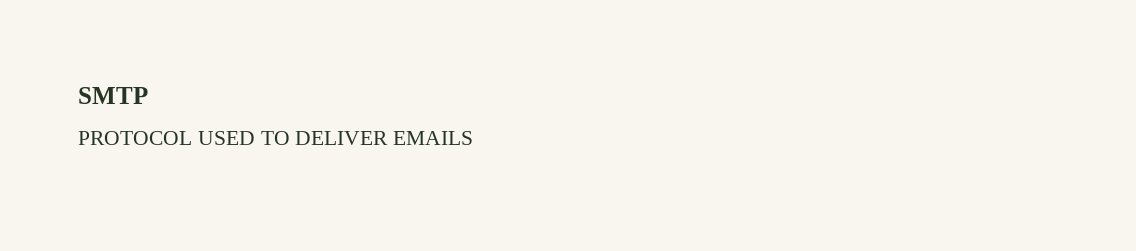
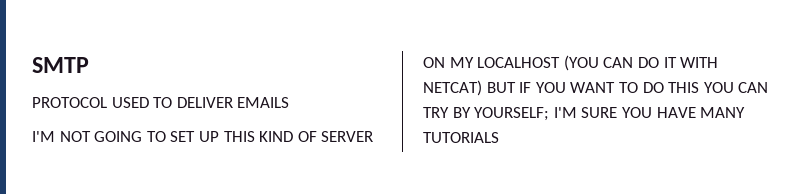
(474, 138) none -> [32,131,374,142] [423,55,719,71] [423,80,769,96] [423,107,746,121] [423,132,499,143] // I'M NOT GOING TO SET UP THIS KIND OF SERVER ON MY LOCALHOST (YOU CAN DO IT WITH NETCAT) BUT IF YOU WANT TO DO THIS YOU CAN TRY BY YOURSELF; I'M SURE YOU HAVE MANY TUTORIALS

